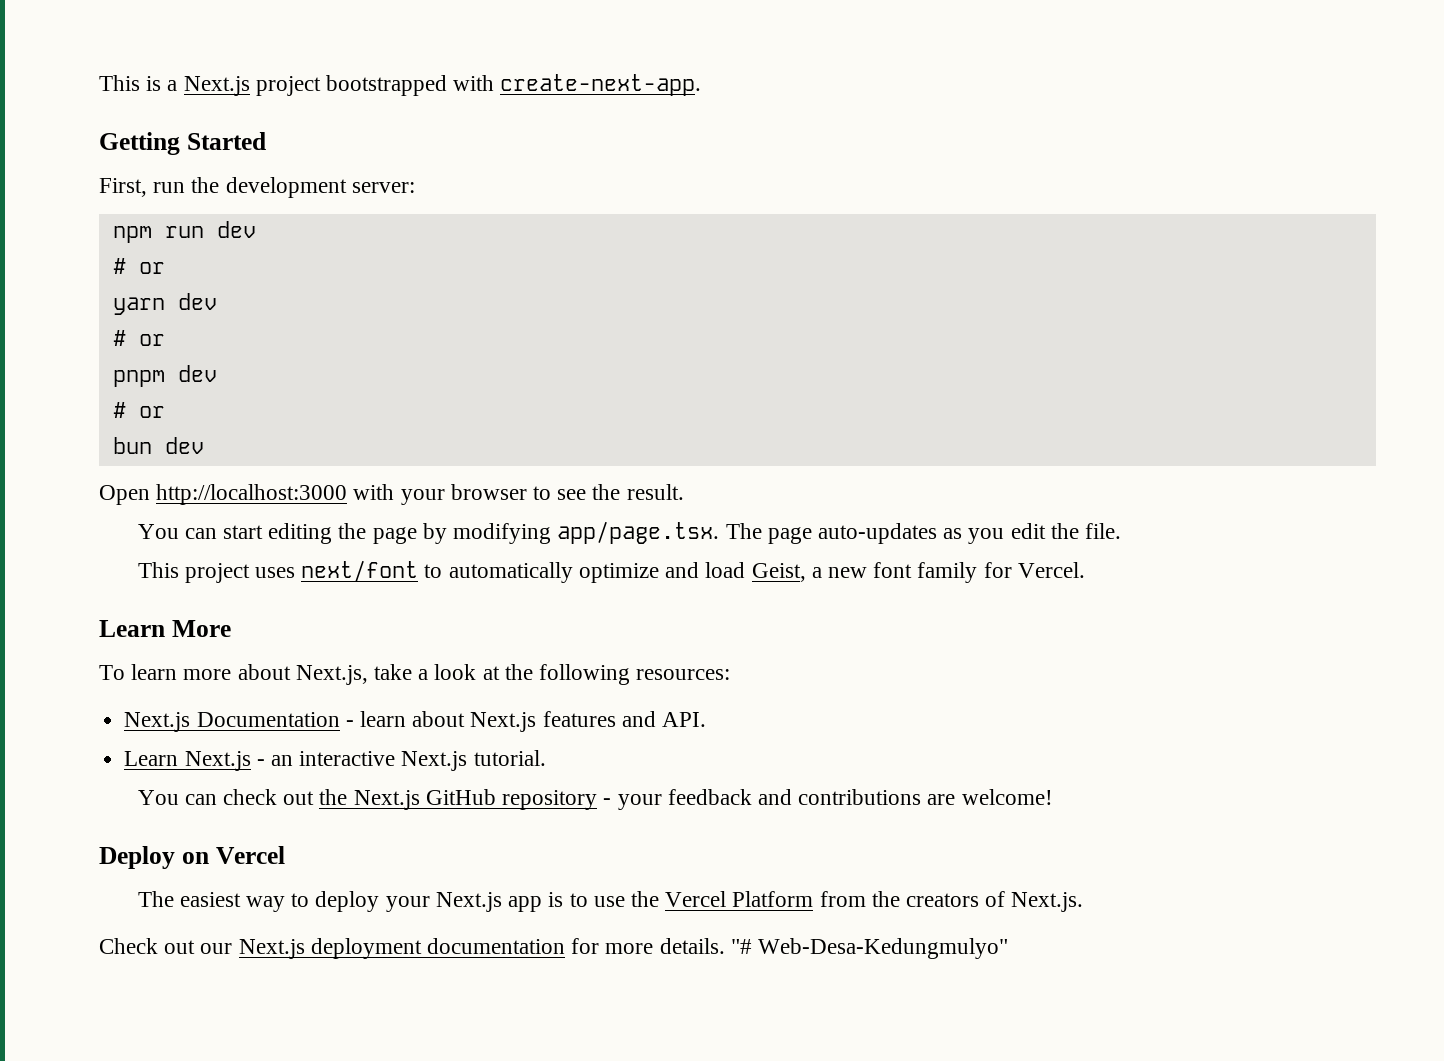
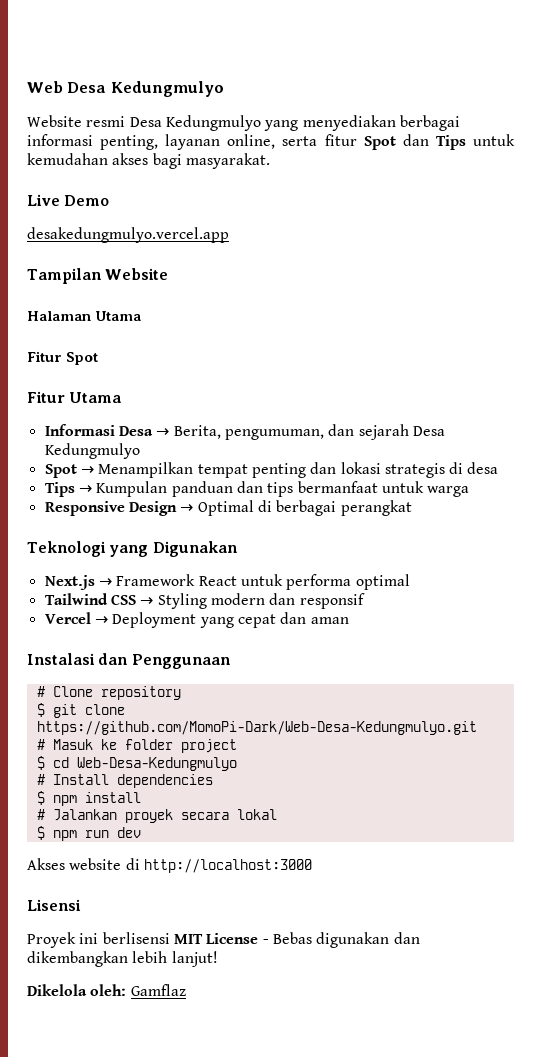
[99,74,702,96] [99,132,266,155] [99,177,415,198] [112,221,256,243] [112,258,165,274] [112,293,217,315] [112,330,165,346] [112,365,217,387] [112,402,165,418] [112,437,204,454] [99,484,684,505] [137,521,1121,544] [137,560,1085,583] [99,620,231,637] [99,664,731,685] [124,711,706,732] [124,750,546,771] [137,789,1053,810] [99,846,285,869] [137,891,1084,912] [99,938,1009,959] This is a Next.js project bootstrapped with create-next-app. // Getting Started // First, run the development server: // npm run dev // # or // yarn dev // # or // pnpm dev // # or // bun dev // Open http://localhost:3000 with your browser to see the result. // You can start editing the page by modifying app/page.tsx. The page auto-updates as you edit the file. // This project uses next/font to automatically optimize and load Geist, a new font family for Vercel. // Learn More // To learn more about Next.js, take a look at the following resources: // Next.js Documentation - learn about Next.js features and API. // Learn Next.js - an interactive Next.js tutorial. // You can check out the Next.js GitHub repository - your feedback and contributions are welcome! // Deploy on Vercel // The easiest way to deploy your Next.js app is to use the Vercel Platform from the creators of Next.js. // Check out our Next.js deployment documentation for more details. "# Web-Desa-Kedungmulyo" -> [27,81,224,97] [27,115,460,131] [27,134,515,150] [27,153,270,169] [27,194,110,206] [27,227,229,243] [27,268,169,284] [27,311,142,321] [27,351,99,365] [27,391,123,403] [44,424,445,440] [44,443,140,459] [44,462,499,478] [44,481,470,497] [44,500,412,516] [27,541,238,557] [44,574,410,590] [44,593,365,609] [44,612,349,628] [27,653,231,669] [36,686,181,700] [36,703,125,718] [36,721,477,735] [36,739,237,753] [36,756,237,771] [36,774,213,788] [36,791,141,806] [36,809,277,823] [36,826,141,841] [27,858,312,873] [27,899,81,911] [27,932,420,948] [27,951,218,967] [27,984,186,996] Web Desa Kedungmulyo // Website resmi Desa Kedungmulyo yang menyediakan berbagai informasi penting, layanan online, serta fitur Spot dan Tips untuk kemudahan akses bagi masyarakat. // Live Demo // desakedungmulyo.vercel.app // Tampilan Website // Halaman Utama // Fitur Spot // Fitur Utama // Informasi Desa → Berita, pengumuman, dan sejarah Desa Kedungmulyo // Spot → Menampilkan tempat penting dan lokasi strategis di desa // Tips → Kumpulan panduan dan tips bermanfaat untuk warga // Responsive Design → Optimal di berbagai perangkat // Teknologi yang Digunakan // Next.js → Framework React untuk performa optimal // Tailwind CSS → Styling modern dan responsif // Vercel → Deployment yang cepat dan aman // Instalasi dan Penggunaan // # Clone repository // $ git clone https://github.com/MomoPi-Dark/Web-Desa-Kedungmulyo.git // # Masuk ke folder project // $ cd Web-Desa-Kedungmulyo // # Install dependencies // $ npm install // # Jalankan proyek secara lokal // $ npm run dev // Akses website di http://localhost:3000 // Lisensi // Proyek ini berlisensi MIT License - Bebas digunakan dan dikembangkan lebih lanjut! // Dikelola oleh: Gamflaz

